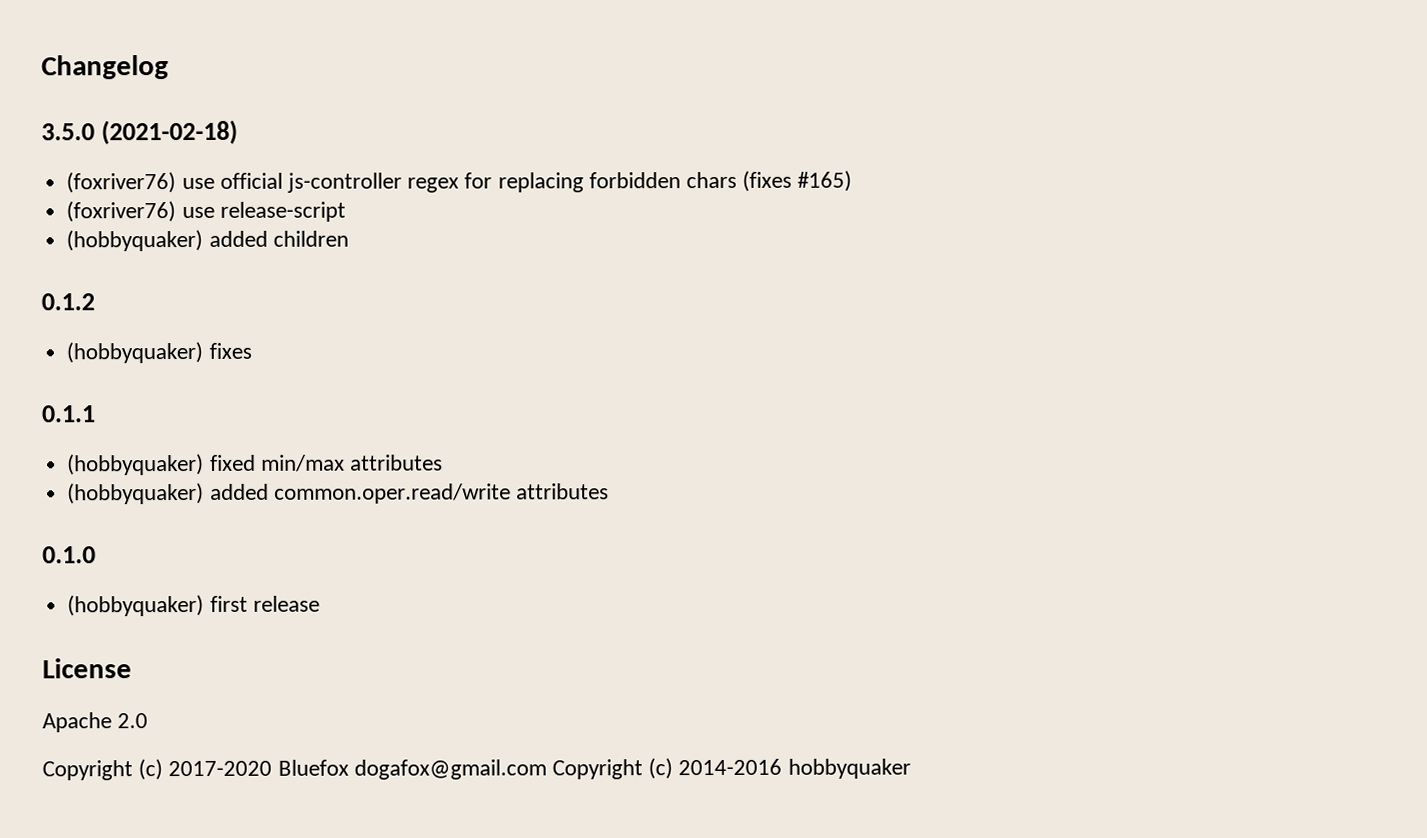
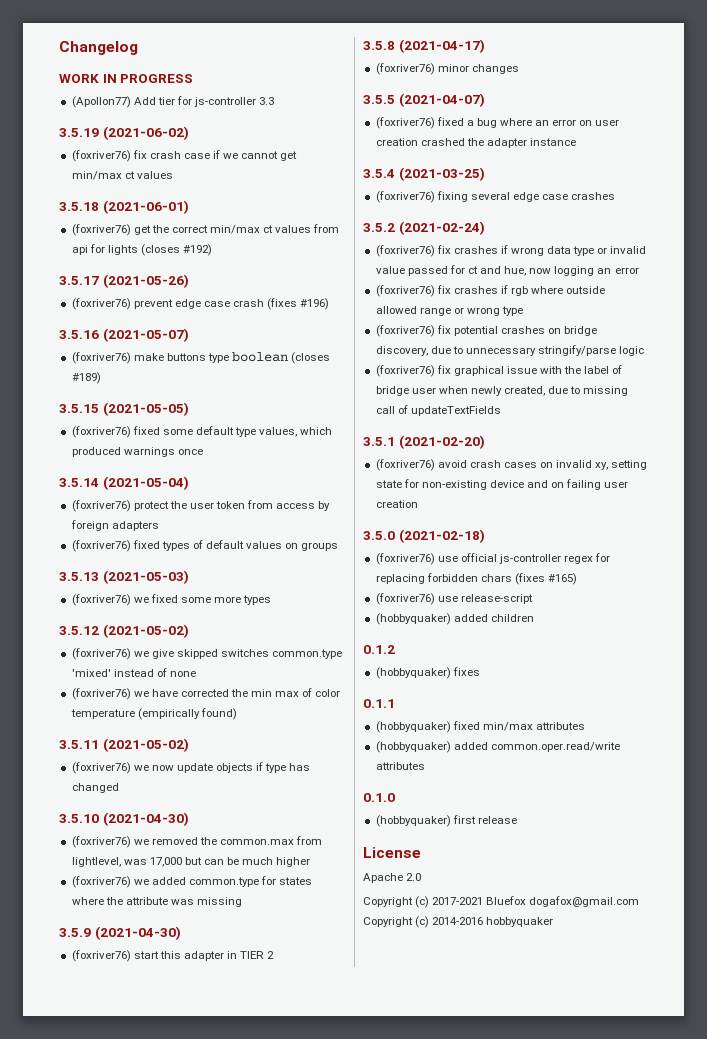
(169, 67) none -> [59,74,194,83] [71,96,275,108] [59,126,189,140] [71,150,298,162] [71,171,173,180] [59,200,189,214] [71,224,340,236] [71,244,213,256] [59,274,189,288] [71,298,330,310] [59,328,189,342] [71,352,331,364] [71,372,101,384] [59,402,189,416] [71,426,333,438] [71,447,203,457] [59,476,189,490] [71,500,331,512] [70,520,159,531] [71,540,339,552] [59,570,189,584] [71,594,272,606] [59,624,189,638] [71,648,343,660] [71,668,196,677] [71,688,341,700] [70,708,237,720] [59,738,189,752] [71,762,311,774] [71,783,119,793] [59,812,189,826] [71,836,323,848] [71,857,311,867] [71,876,313,888] [71,897,243,907] [59,926,181,940] [71,950,275,962] [363,39,485,53] [375,63,519,75] [363,93,485,107] [375,117,620,129] [375,138,577,148] [363,167,485,181] [375,191,616,203] [363,221,485,235] [375,245,647,257] [375,265,639,276] [375,285,606,297] [375,306,524,316] [375,325,598,337] [375,345,645,356] [375,365,623,377] [375,386,629,396] [375,405,501,416] [363,435,485,449] [375,459,648,471] [375,479,629,490] [375,500,418,508] // WORK IN PROGRESS // (Apollon77) Add tier for js-controller 3.3 // 3.5.19 (2021-06-02) // (foxriver76) fix crash case if we cannot get min/max ct values // 3.5.18 (2021-06-01) // (foxriver76) get the correct min/max ct values from api for lights (closes #192) // 3.5.17 (2021-05-26) // (foxriver76) prevent edge case crash (fixes #196) // 3.5.16 (2021-05-07) // (foxriver76) make buttons type boolean (closes #189) // 3.5.15 (2021-05-05) // (foxriver76) fixed some default type values, which produced warnings once // 3.5.14 (2021-05-04) // (foxriver76) protect the user token from access by foreign adapters // (foxriver76) fixed types of default values on groups // 3.5.13 (2021-05-03) // (foxriver76) we fixed some more types // 3.5.12 (2021-05-02) // (foxriver76) we give skipped switches common.type 'mixed' instead of none // (foxriver76) we have corrected the min max of color temperature (empirically found) // 3.5.11 (2021-05-02) // (foxriver76) we now update objects if type has changed // 3.5.10 (2021-04-30) // (foxriver76) we removed the common.max from lightlevel, was 17,000 but can be much higher // (foxriver76) we added common.type for states where the attribute was missing // 3.5.9 (2021-04-30) // (foxriver76) start this adapter in TIER 2 // 3.5.8 (2021-04-17) // (foxriver76) minor changes // 3.5.5 (2021-04-07) // (foxriver76) fixed a bug where an error on user creation crashed the adapter instance // 3.5.4 (2021-03-25) // (foxriver76) fixing several edge case crashes // 3.5.2 (2021-02-24) // (foxriver76) fix crashes if wrong data type or invalid value passed for ct and hue, now logging an error // (foxriver76) fix crashes if rgb where outside allowed range or wrong type // (foxriver76) fix potential crashes on bridge discovery, due to unnecessary stringify/parse logic // (foxriver76) fix graphical issue with the label of bridge user when newly created, due to missing call of updateTextFields // 3.5.1 (2021-02-20) // (foxriver76) avoid crash cases on invalid xy, setting state for non-existing device and on failing user creation
[168,760,273,777] 2017-2020 -> [432,897,484,905] 2017-2021

